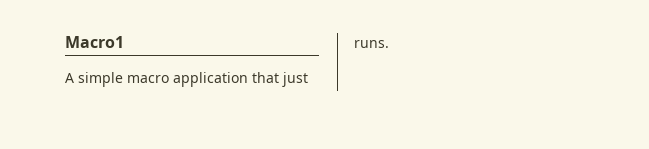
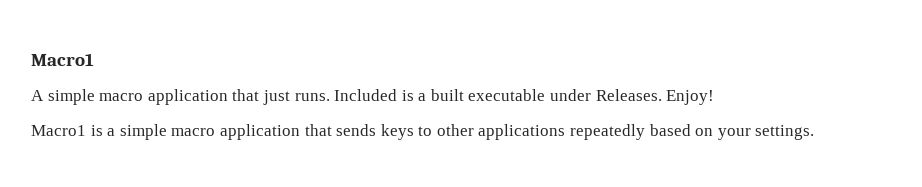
(389, 44) none -> [334,89,715,105] [31,124,815,140] Included is a built executable under Releases. Enjoy! // Macro1 is a simple macro application that sends keys to other applications repeatedly based on your settings.

